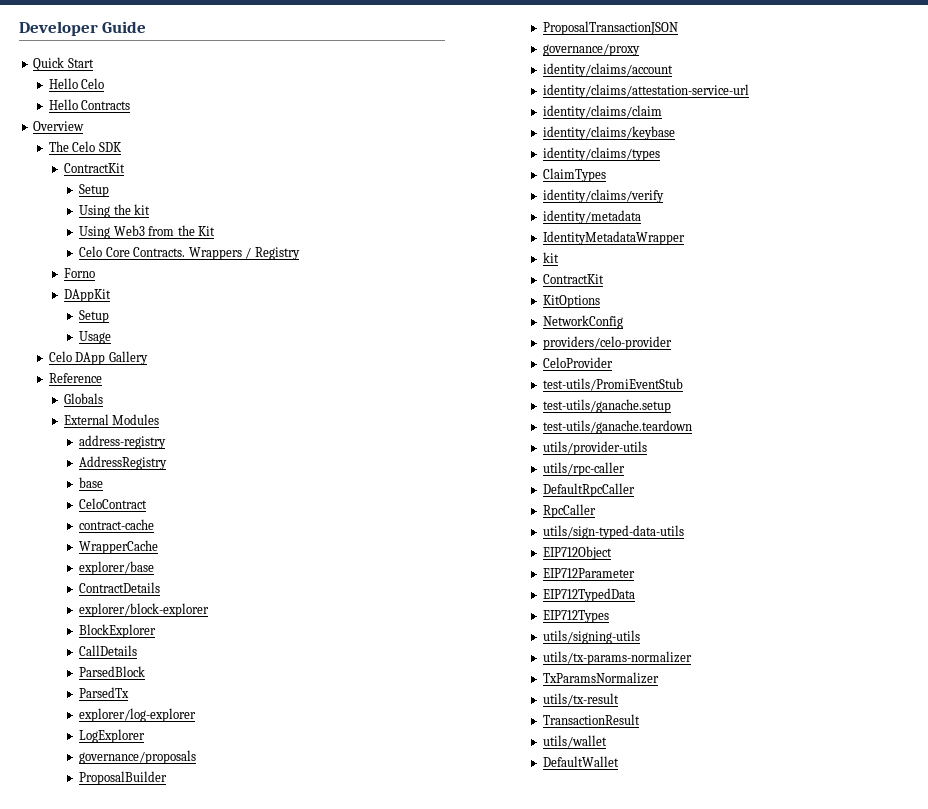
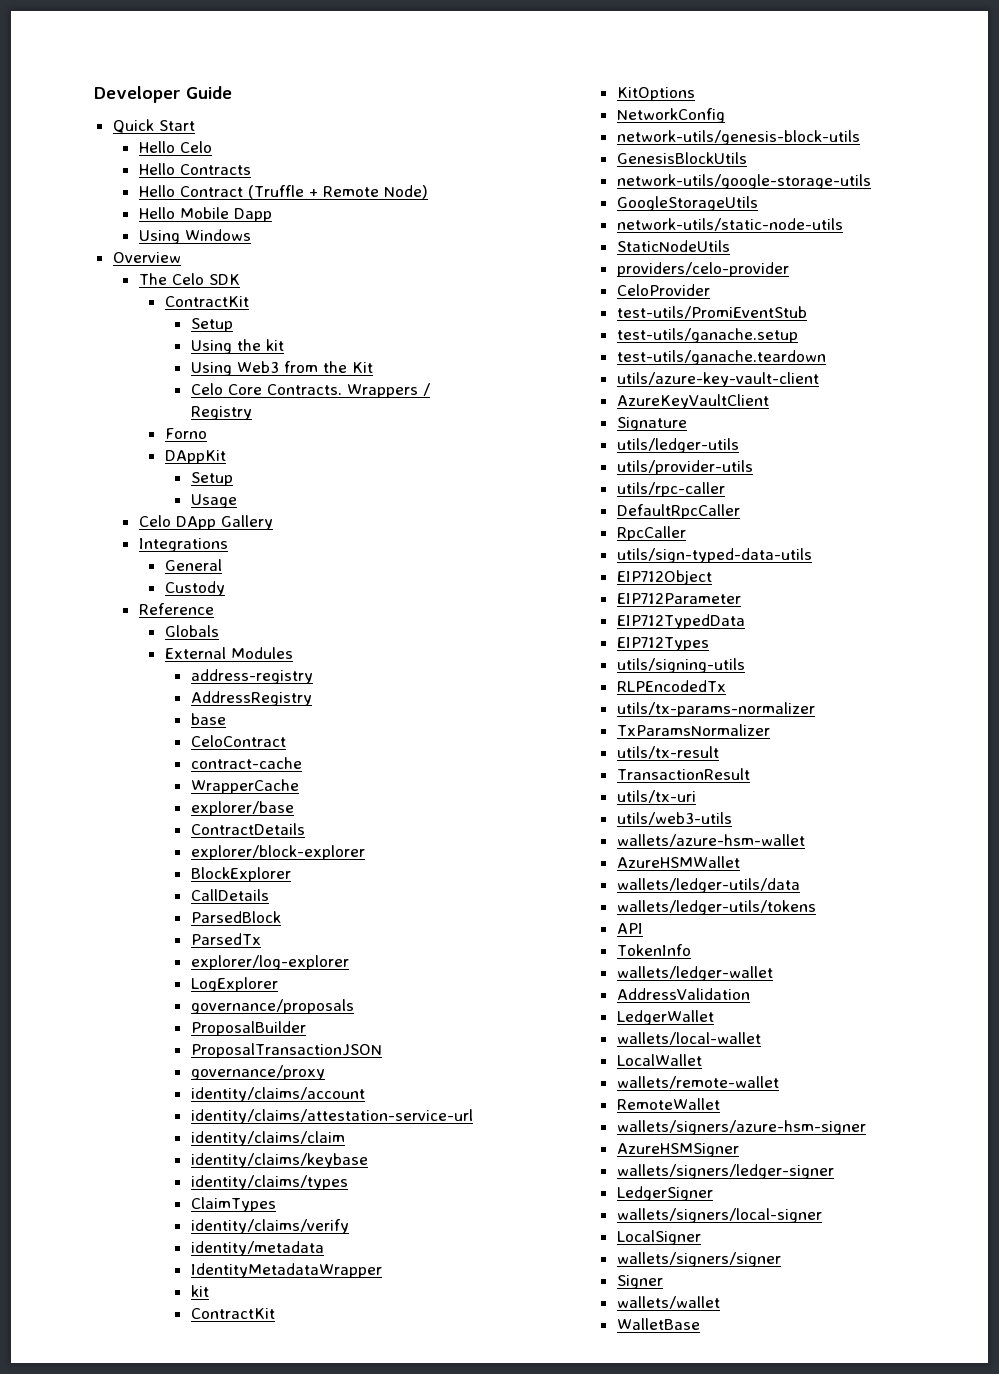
(131, 105) none -> [138,185,428,199] [138,207,272,222] [138,229,251,244] // Hello Contract (Truffle + Remote Node) // Hello Mobile Dapp // Using Windows
(148, 358) none -> [138,538,228,552] [164,559,222,571] [164,581,225,596] // Integrations // General // Custody
(624, 322) none -> [616,130,860,145] [616,152,747,164] [616,174,871,189] [616,196,758,211] [616,218,843,231] [616,240,730,252] // network-utils/genesis-block-utils // GenesisBlockUtils // network-utils/google-storage-utils // GoogleStorageUtils // network-utils/static-node-utils // StaticNodeUtils
(693, 427) none -> [616,372,819,387] [616,394,769,409] [616,417,687,431] [616,438,739,453] // utils/azure-key-vault-client // AzureKeyVaultClient // Signature // utils/ledger-utils
(641, 637) none -> [616,680,726,692] // RLPEncodedTx
[543,735,608,748] [543,756,620,767] utils/wallet // DefaultWallet -> [616,790,696,803] [616,812,732,825] [616,834,805,847] [616,856,740,868] [616,878,800,893] [616,900,816,915] [616,923,643,934] [616,944,691,956] [616,966,773,981] [616,988,750,1000] [616,1010,714,1025] [616,1032,761,1045] [616,1054,702,1066] [616,1076,779,1089] [616,1098,720,1110] [616,1120,866,1135] [616,1143,739,1157] [616,1164,834,1179] [616,1186,713,1201] [616,1208,822,1223] [616,1230,701,1245] [616,1252,781,1267] [616,1275,663,1289] [616,1296,720,1309] [616,1318,700,1330] utils/tx-uri // utils/web3-utils // wallets/azure-hsm-wallet // AzureHSMWallet // wallets/ledger-utils/data // wallets/ledger-utils/tokens // API // TokenInfo // wallets/ledger-wallet // AddressValidation // LedgerWallet // wallets/local-wallet // LocalWallet // wallets/remote-wallet // RemoteWallet // wallets/signers/azure-hsm-signer // AzureHSMSigner // wallets/signers/ledger-signer // LedgerSigner // wallets/signers/local-signer // LocalSigner // wallets/signers/signer // Signer // wallets/wallet // WalletBase

